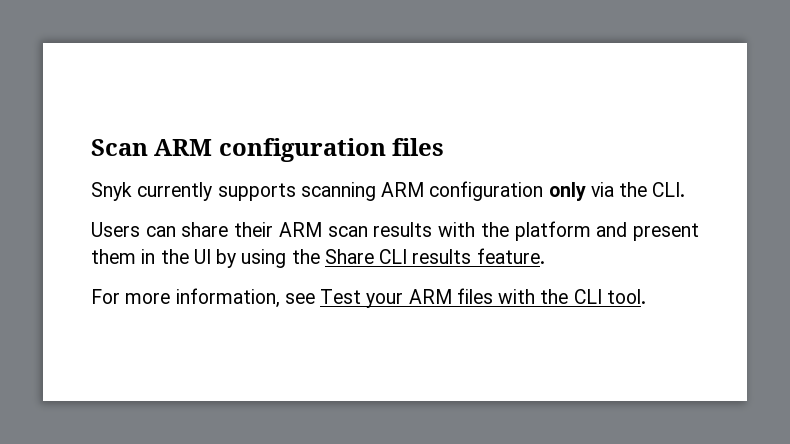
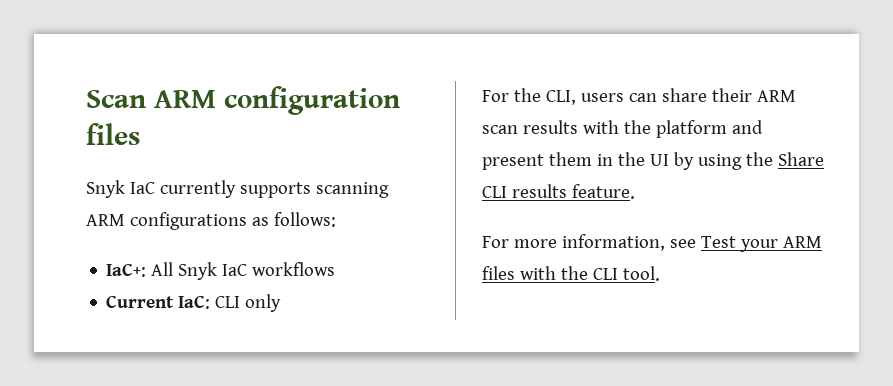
(132, 191) none -> [129,182,155,194] IaC
[429,181,686,201] [91,222,140,237] configuration only via the CLI. // Users -> [129,212,336,230] [106,262,336,280] [106,294,282,312] [482,88,624,105] configurations as follows: // IaC+: All Snyk IaC workflows // Current IaC: CLI only // For the CLI, users

